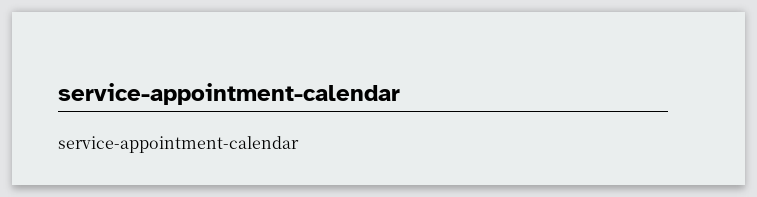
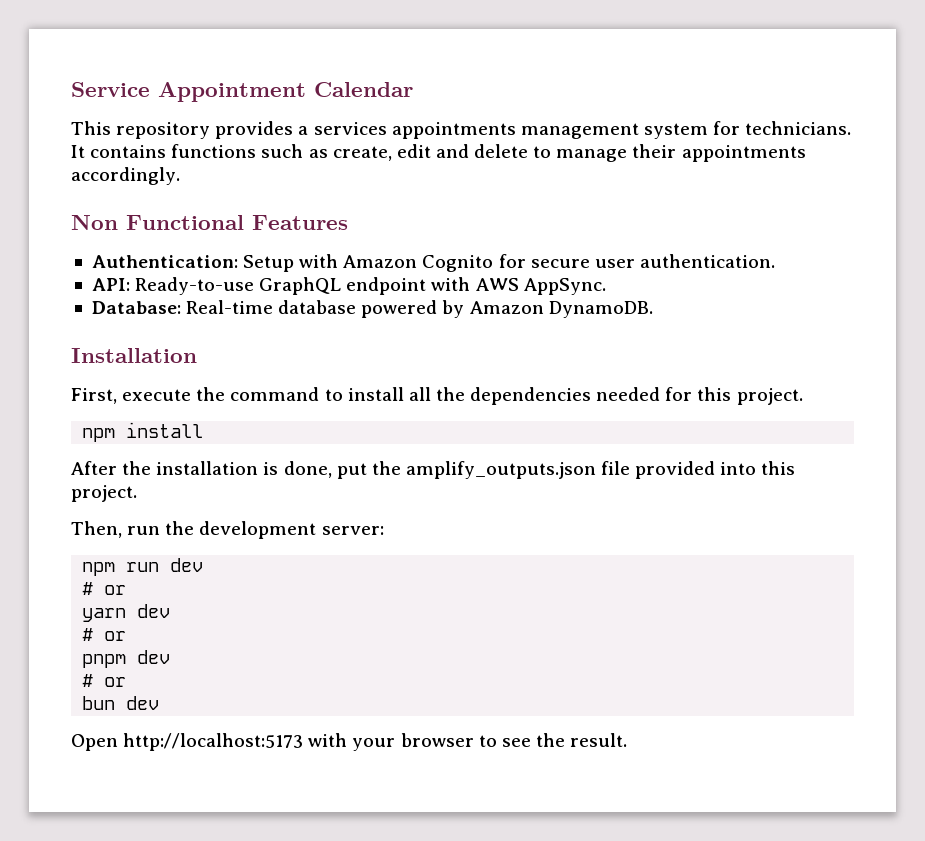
[58,83,400,105] [58,136,299,153] service-appointment-calendar // service-appointment-calendar -> [71,82,413,102] [71,121,852,139] [71,144,806,162] [71,167,180,185] [71,215,348,230] [91,254,775,272] [91,277,606,295] [91,300,653,318] [71,348,197,363] [71,387,803,405] [82,422,204,442] [71,461,796,479] [71,485,137,502] [71,521,384,539] [82,558,204,576] [82,582,127,595] [82,604,171,622] [82,628,127,641] [82,650,171,668] [82,674,127,687] [82,696,160,710] [71,733,628,751] Service Appointment Calendar // This repository provides a services appointments management system for technicians. It contains functions such as create, edit and delete to manage their appointments accordingly. // Non Functional Features // Authentication: Setup with Amazon Cognito for secure user authentication. // API: Ready-to-use GraphQL endpoint with AWS AppSync. // Database: Real-time database powered by Amazon DynamoDB. // Installation // First, execute the command to install all the dependencies needed for this project. // npm install // After the installation is done, put the amplify_outputs.json file provided into this project. // Then, run the development server: // npm run dev // # or // yarn dev // # or // pnpm dev // # or // bun dev // Open http://localhost:5173 with your browser to see the result.

